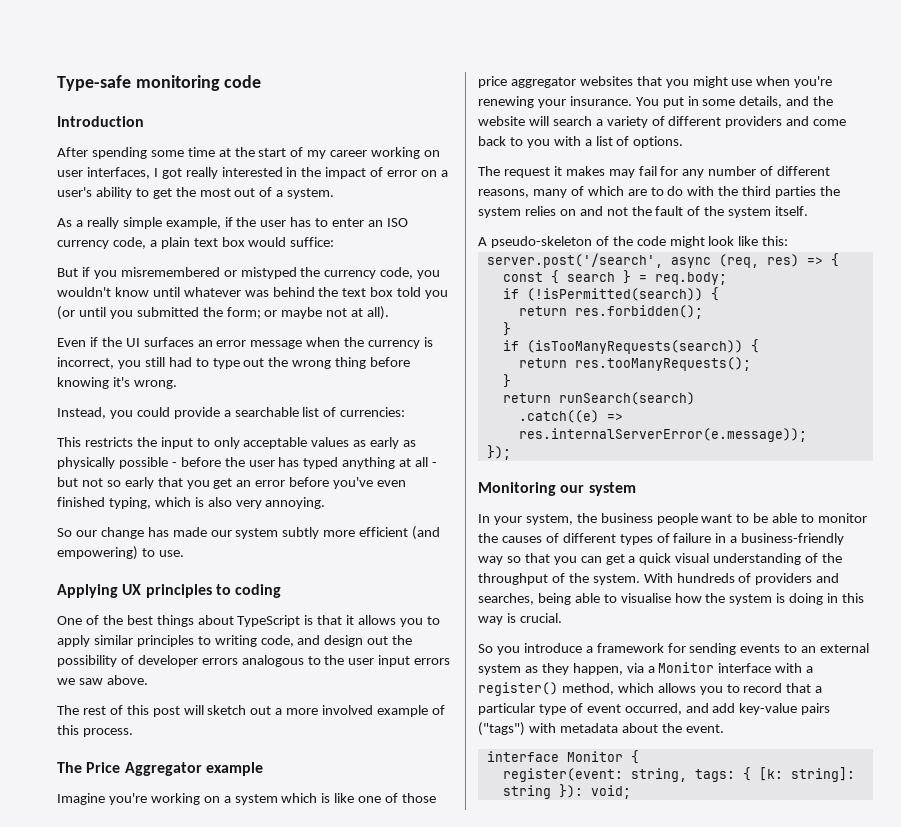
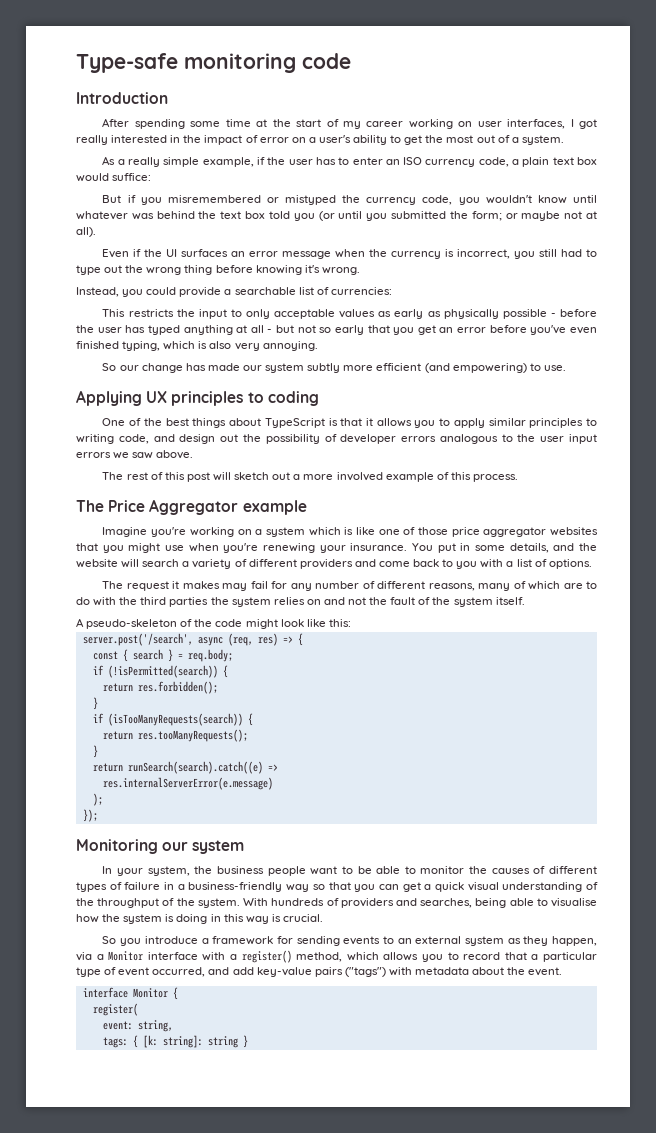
[558,392,695,405] [518,410,623,423] [518,428,807,442] runSearch(search) // .catch((e) => res.internalServerError(e.message)); -> [127,761,278,774] [102,777,273,790] [92,793,103,806] runSearch(search).catch((e) => // res.internalServerError(e.message) // );
[502,768,623,782] register(event: -> [92,1003,138,1016] [102,1021,133,1030] register( // event:
(687, 775) none -> (173, 1026) //
[558,784,631,799] }): void; -> [242,1035,248,1048] }

